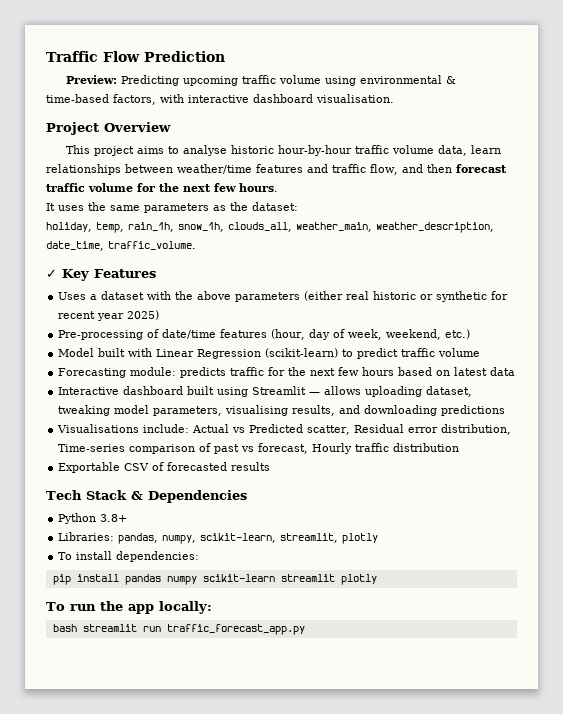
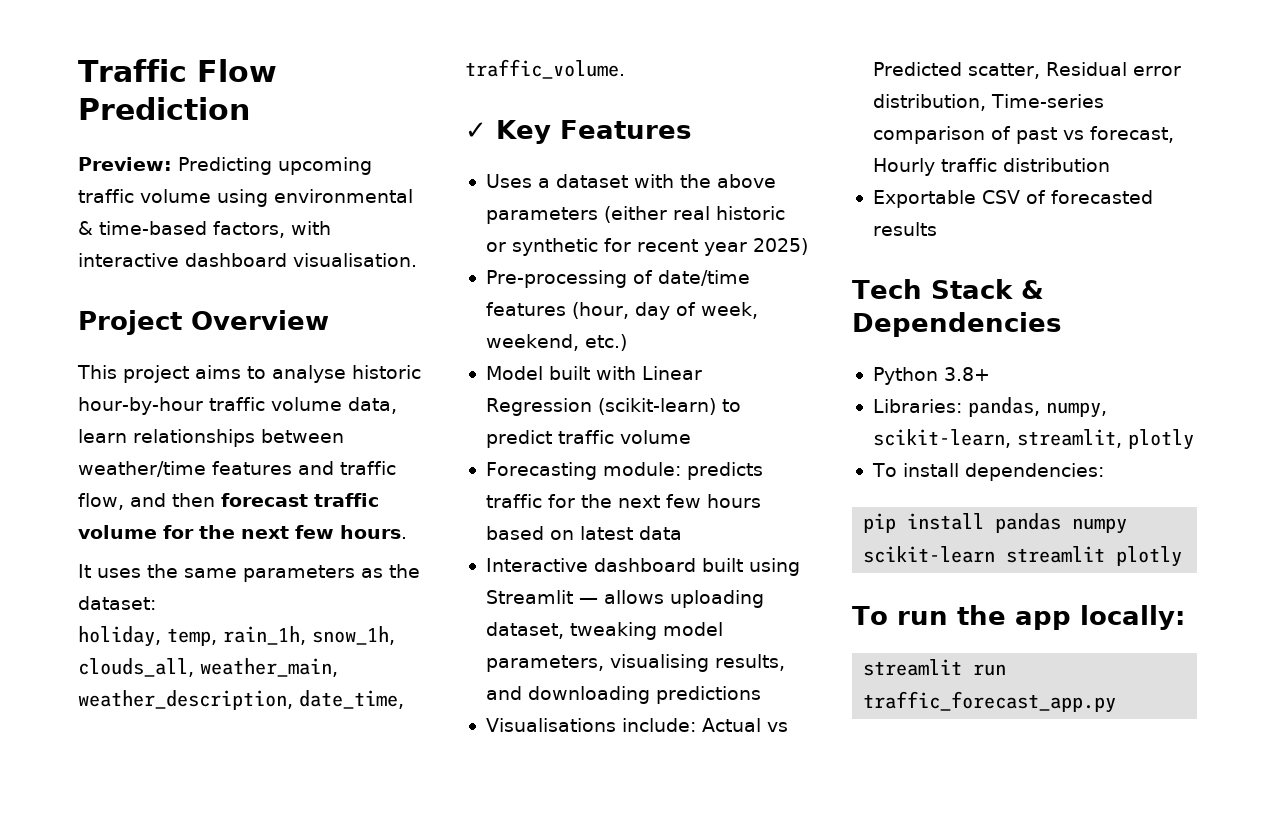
[52,624,77,632] bash -> (1185, 617) none

